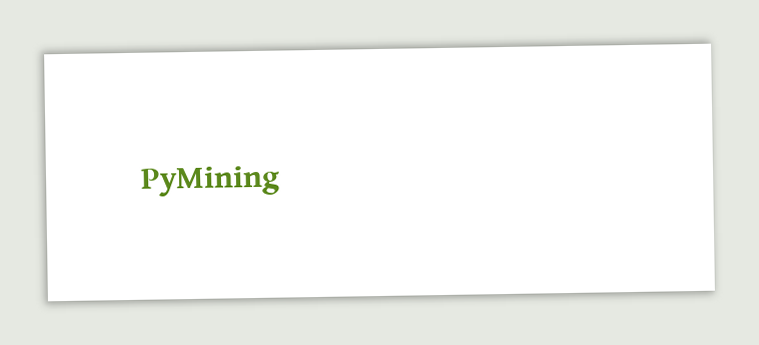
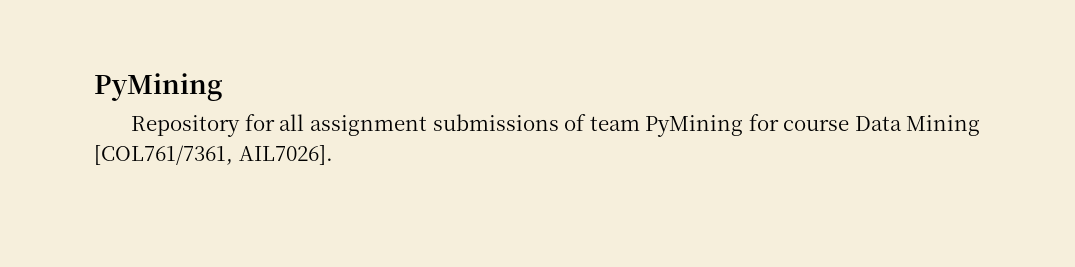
[140,165,280,197] PyMining -> [94,73,223,101] [131,114,981,137] [94,145,333,165] PyMining // Repository for all assignment submissions of team PyMining for course Data Mining [COL761/7361, AIL7026].

